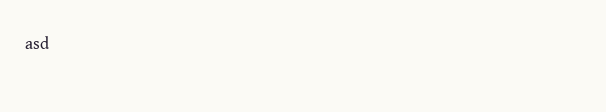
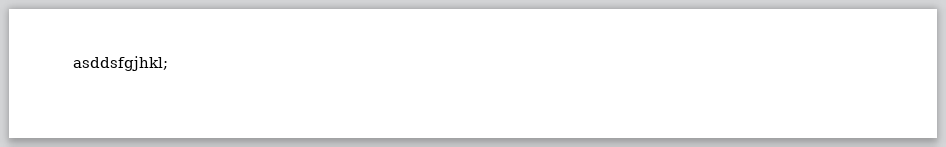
[25,36,49,49] asd -> [73,56,168,71] asddsfgjhkl;

